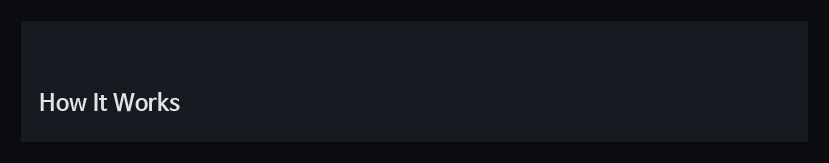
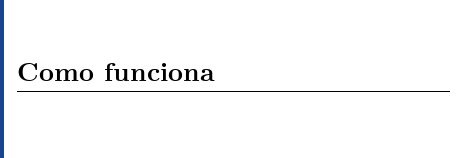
[39,92,181,112] How It Works -> [17,63,215,81] Como funciona

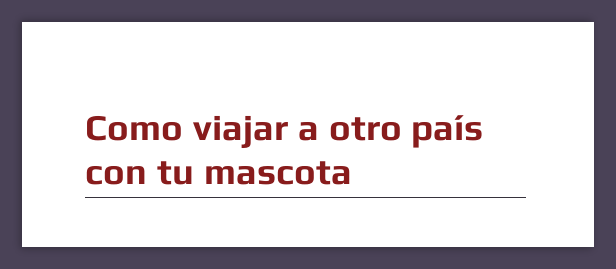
[104,63,215,81] funciona -> [192,115,484,149] [85,161,352,185] viajar a otro país con tu mascota

